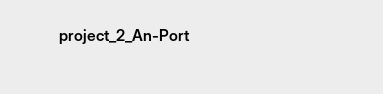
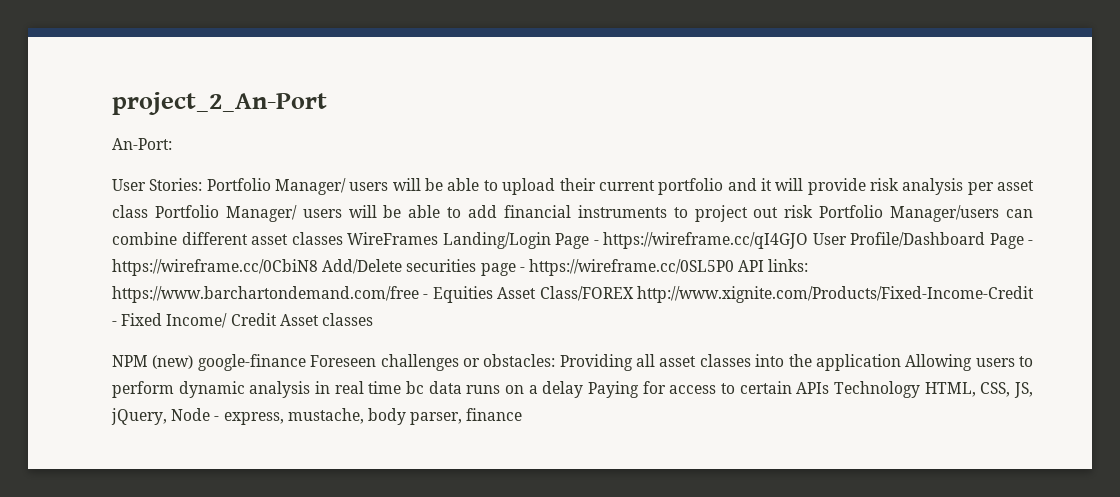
(190, 37) none -> [112,138,172,150] [112,178,1035,195] [112,205,1033,222] [112,232,1033,249] [112,259,809,276] [112,286,1034,303] [112,313,373,328] [112,354,1033,371] [112,381,1033,398] [111,408,523,425] // An-Port: // User Stories: Portfolio Manager/ users will be able to upload their current portfolio and it will provide risk analysis per asset class Portfolio Manager/ users will be able to add financial instruments to project out risk Portfolio Manager/users can combine different asset classes WireFrames Landing/Login Page - https://wireframe.cc/qI4GJO User Profile/Dashboard Page - https://wireframe.cc/0CbiN8 Add/Delete securities page - https://wireframe.cc/0SL5P0 API links: https://www.barchartondemand.com/free - Equities Asset Class/FOREX http://www.xignite.com/Products/Fixed-Income-Credit - Fixed Income/ Credit Asset classes // NPM (new) google-finance Foreseen challenges or obstacles: Providing all asset classes into the application Allowing users to perform dynamic analysis in real time bc data runs on a delay Paying for access to certain APIs Technology HTML, CSS, JS, jQuery, Node - express, mustache, body parser, finance

